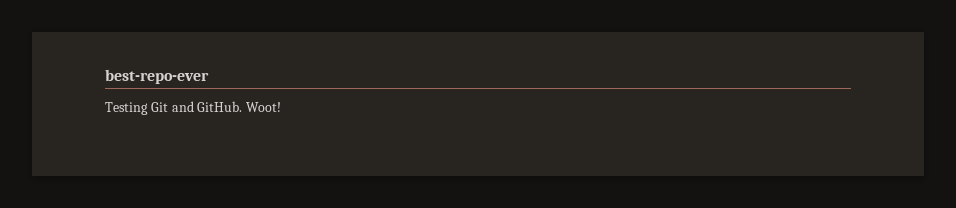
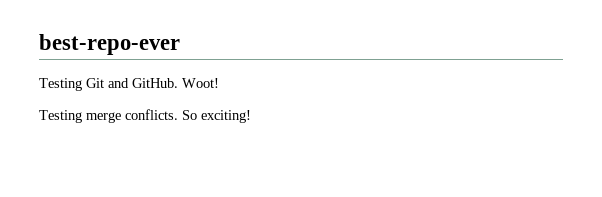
(282, 107) none -> [39,109,251,123] // Testing merge conflicts. So exciting!

